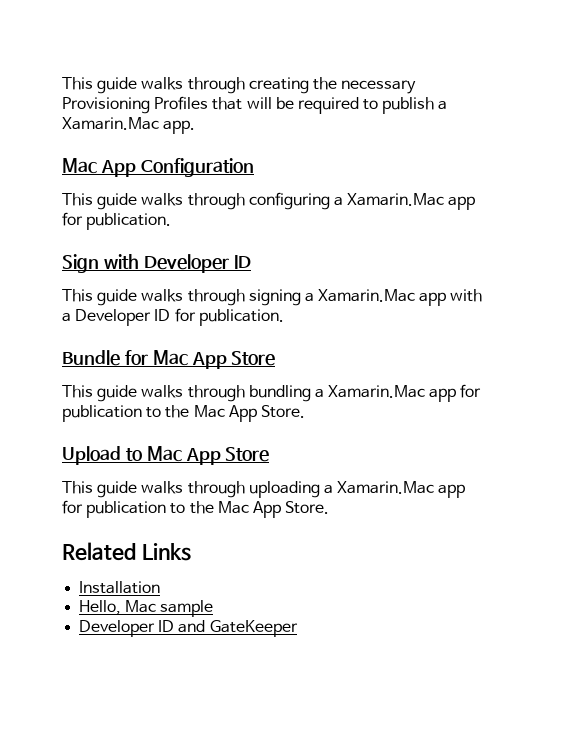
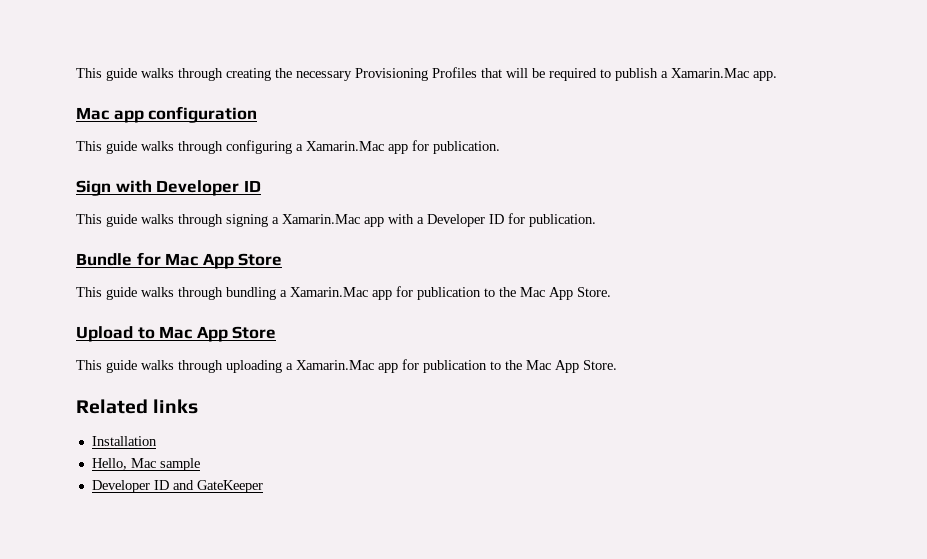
[100,158,254,177] App Configuration -> [113,106,258,123] app configuration
[141,543,191,561] Links -> [153,399,199,414] links

